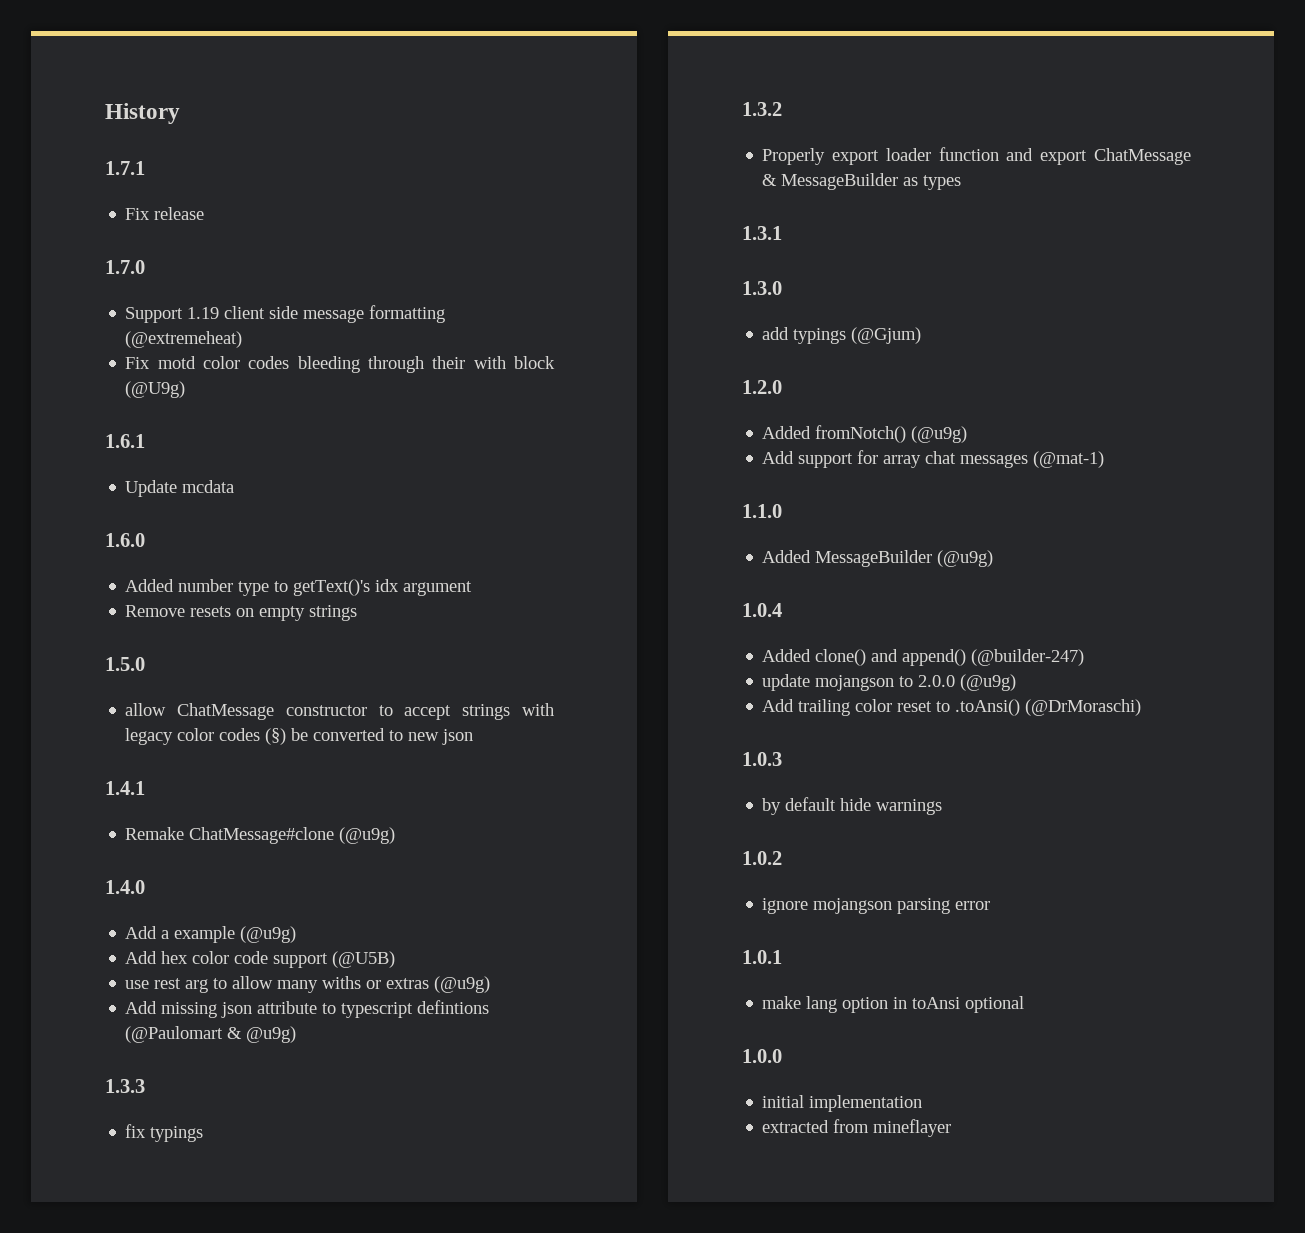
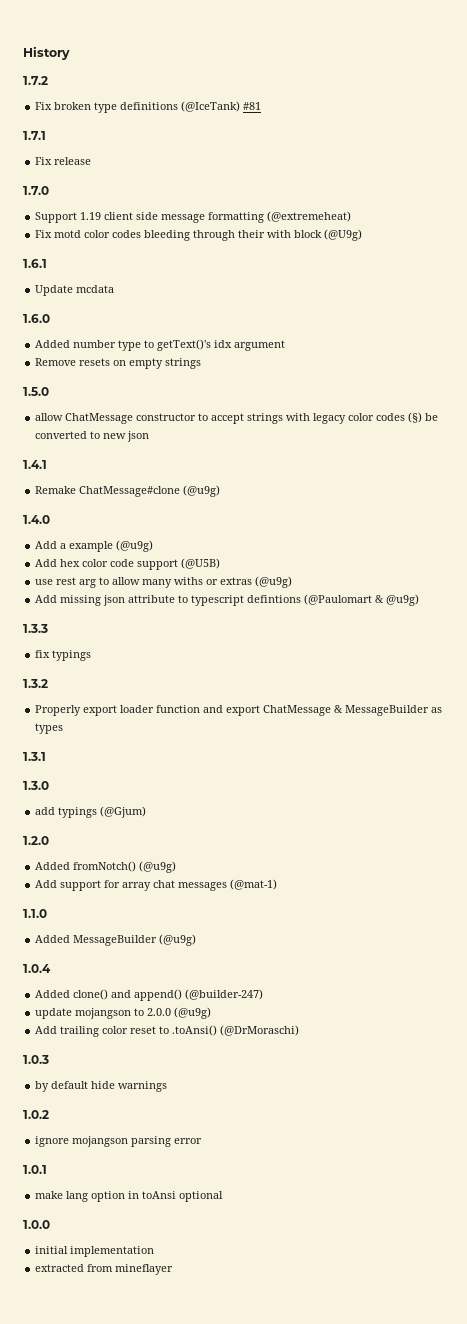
(180, 113) none -> [23,76,48,85] [35,101,262,113] // 1.7.2 // Fix broken type definitions (@IceTank) #81

